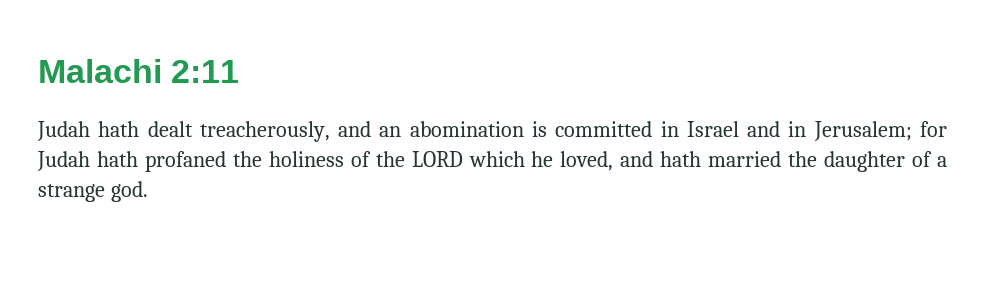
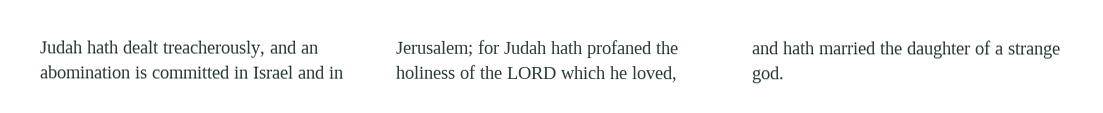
[38,59,240,83] Malachi 2:11 // -> (40, 47) none

